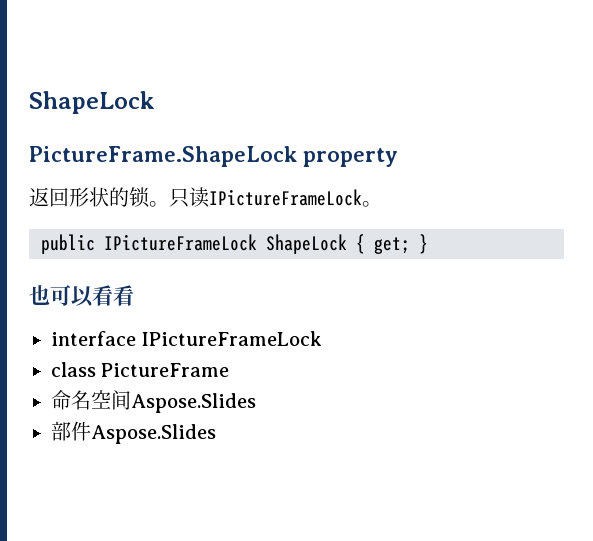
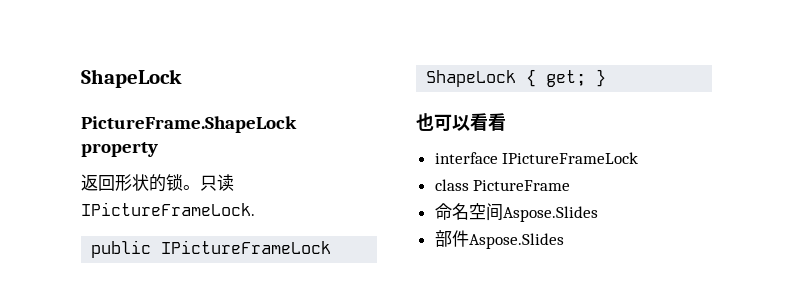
[209,189,382,207] IPictureFrameLock。 -> [81,202,255,216] IPictureFrameLock.

